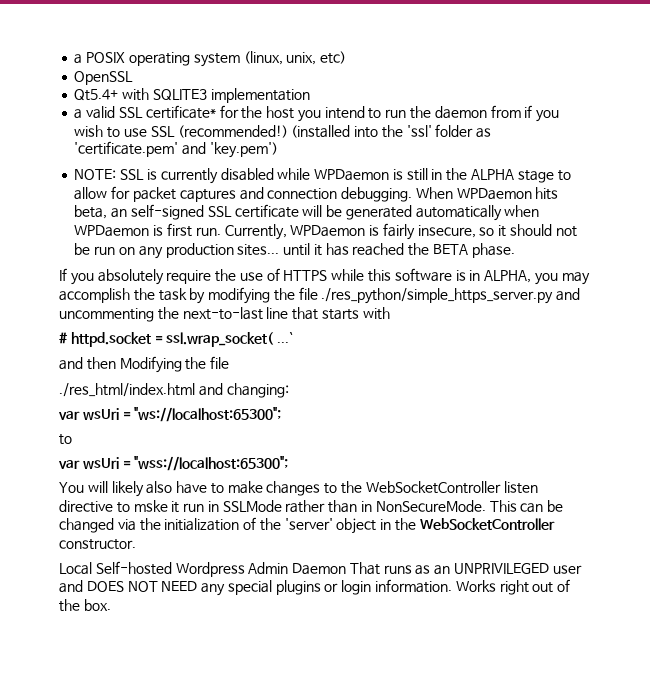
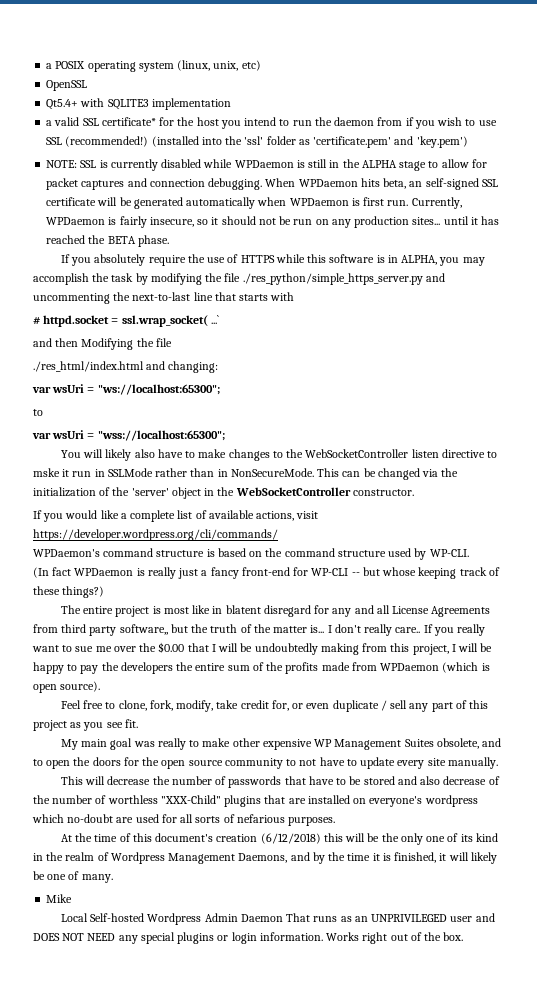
(136, 544) none -> [33,510,319,522] [33,529,278,541] [33,548,469,560] [33,567,500,579] [33,586,105,598] [60,605,491,617] [33,624,486,636] [32,642,493,655] [33,662,490,674] [33,681,101,693] [60,700,488,712] [33,719,138,731] [60,738,502,750] [33,757,498,769] [60,776,500,788] [33,795,478,807] [32,814,336,826] [60,833,498,845] [33,852,497,864] [33,871,113,883] [46,894,73,903] // If you would like a complete list of available actions, visit https://developer.wordpress.org/cli/commands/ // WPDaemon's command structure is based on the command structure used by WP-CLI. // (In fact WPDaemon is really just a fancy front-end for WP-CLI -- but whose keeping track of these things?) // The entire project is most like in blatent disregard for any and all License Agreements from third party software,, but the truth of the matter is... I don't really care.. If you really want to sue me over the $0.00 that I will be undoubtedly making from this project, I will be happy to pay the developers the entire sum of the profits made from WPDaemon (which is open source). // Feel free to clone, fork, modify, take credit for, or even duplicate / sell any part of this project as you see fit. // My main goal was really to make other expensive WP Management Suites obsolete, and to open the doors for the open source community to not have to update every site manually. // This will decrease the number of passwords that have to be stored and also decrease of the number of worthless "XXX-Child" plugins that are installed on everyone's wordpress which no-doubt are used for all sorts of nefarious purposes. // At the time of this document's creation (6/12/2018) this will be the only one of its kind in the realm of Wordpress Management Daemons, and by the time it is finished, it will likely be one of many. // Mike

